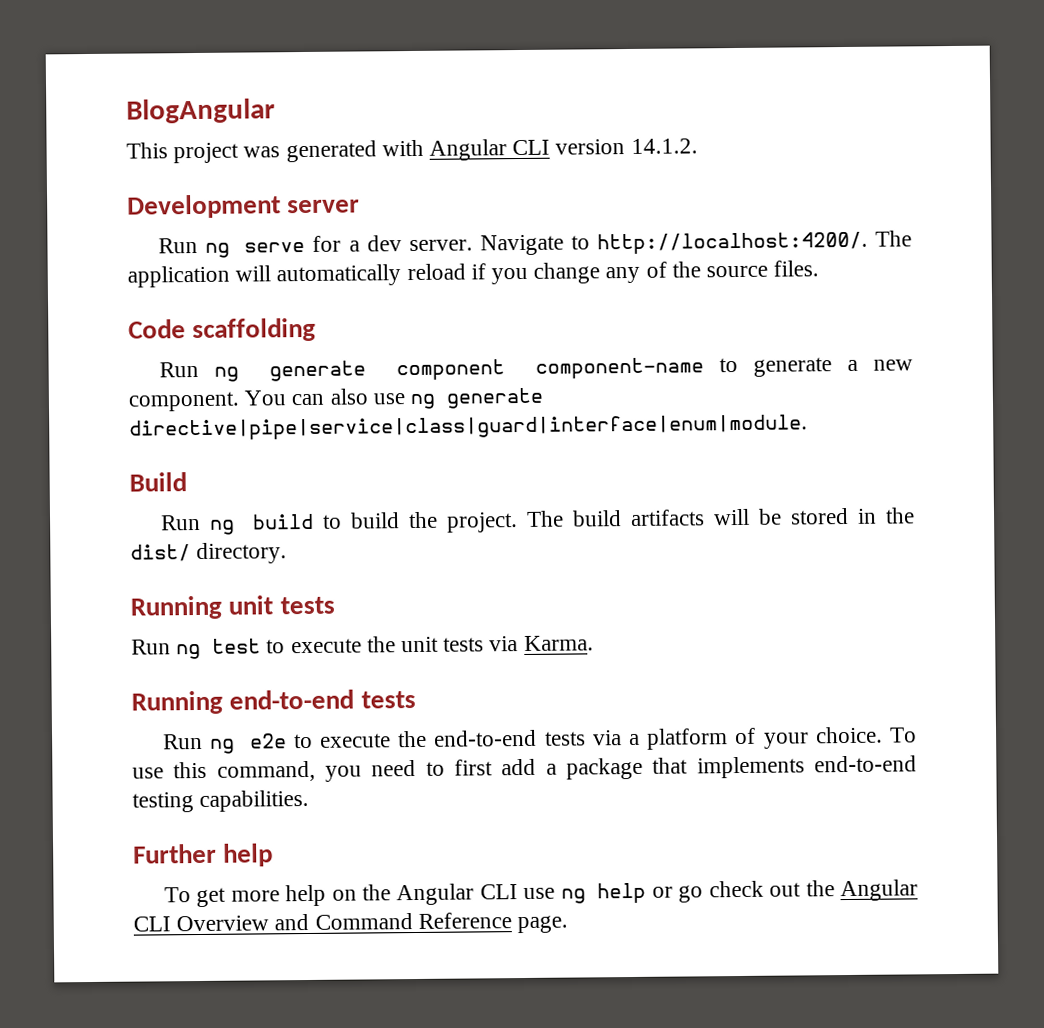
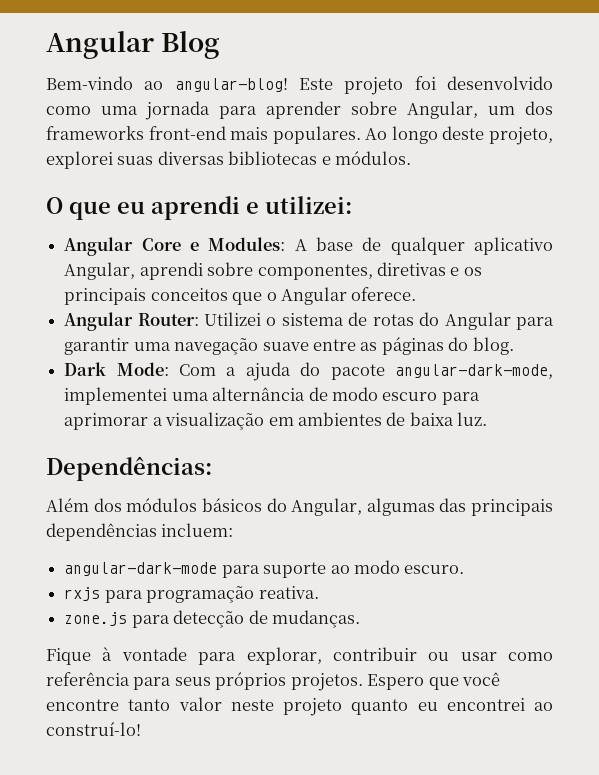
[126,98,275,124] [126,138,698,164] [127,194,361,219] [157,230,912,258] [127,260,820,288] [128,317,317,343] [158,357,914,382] [128,387,545,412] [129,414,808,441] [129,472,187,492] [159,507,916,535] [130,542,288,565] [130,595,335,620] [131,635,594,660] [131,689,416,715] [162,726,918,754] [132,755,917,782] [132,789,310,813] [133,843,274,867] [163,879,919,908] [133,912,569,934] BlogAngular // This project was generated with Angular CLI version 14.1.2. // Development server // Run ng serve for a dev server. Navigate to http://localhost:4200/. The application will automatically reload if you change any of the source files. // Code scaffolding // Run ng generate component component-name to generate a new component. You can also use ng generate directive|pipe|service|class|guard|interface|enum|module. // Build // Run ng build to build the project. The build artifacts will be stored in the dist/ directory. // Running unit tests // Run ng test to execute the unit tests via Karma. // Running end-to-end tests // Run ng e2e to execute the end-to-end tests via a platform of your choice. To use this command, you need to first add a package that implements end-to-end testing capabilities. // Further help // To get more help on the Angular CLI use ng help or go check out the Angular CLI Overview and Command Reference page. -> [46,31,221,59] [46,76,553,95] [46,101,553,120] [46,126,553,145] [46,151,412,169] [46,196,352,220] [64,237,553,256] [64,262,482,280] [64,287,417,305] [64,312,555,331] [64,337,514,355] [64,362,553,381] [64,387,480,405] [64,412,488,430] [46,456,212,481] [46,498,553,516] [46,523,234,541] [64,560,465,578] [64,585,319,603] [64,610,360,628] [46,647,553,665] [46,672,501,691] [46,697,553,716] [46,722,141,736] Angular Blog // Bem-vindo ao angular-blog! Este projeto foi desenvolvido como uma jornada para aprender sobre Angular, um dos frameworks front-end mais populares. Ao longo deste projeto, explorei suas diversas bibliotecas e módulos. // O que eu aprendi e utilizei: // Angular Core e Modules: A base de qualquer aplicativo Angular, aprendi sobre componentes, diretivas e os principais conceitos que o Angular oferece. // Angular Router: Utilizei o sistema de rotas do Angular para garantir uma navegação suave entre as páginas do blog. // Dark Mode: Com a ajuda do pacote angular-dark-mode, implementei uma alternância de modo escuro para aprimorar a visualização em ambientes de baixa luz. // Dependências: // Além dos módulos básicos do Angular, algumas das principais dependências incluem: // angular-dark-mode para suporte ao modo escuro. // rxjs para programação reativa. // zone.js para detecção de mudanças. // Fique à vontade para explorar, contribuir ou usar como referência para seus próprios projetos. Espero que você encontre tanto valor neste projeto quanto eu encontrei ao construí-lo!

